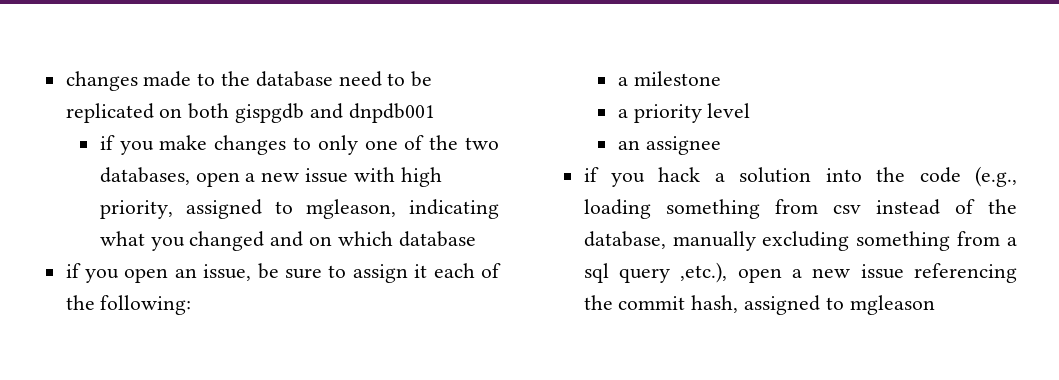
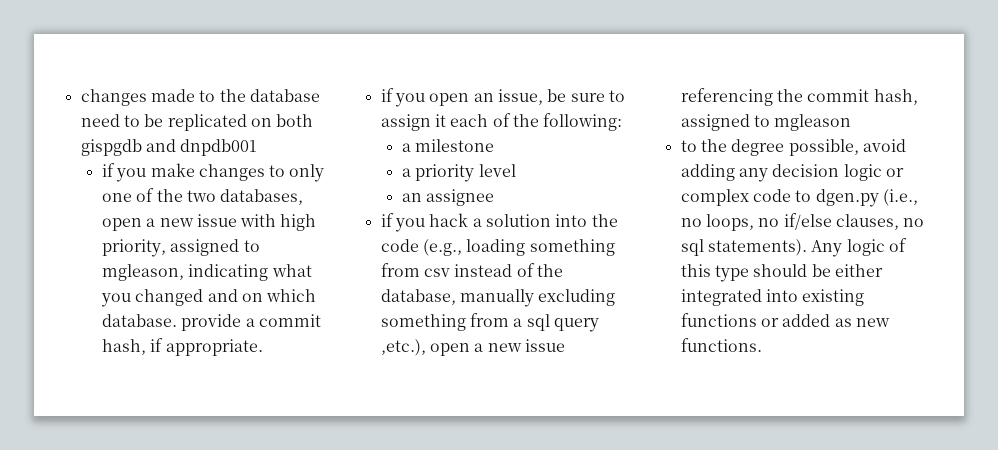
[398,231,476,247] database -> [101,314,321,331] [101,338,263,356] database. provide a commit hash, if appropriate.
(935, 305) none -> [680,139,906,156] [680,164,904,182] [680,189,918,207] [680,213,925,231] [680,238,907,257] [680,264,883,282] [680,289,865,306] [680,313,890,327] [680,338,762,352] // to the degree possible, avoid adding any decision logic or complex code to dgen.py (i.e., no loops, no if/else clauses, no sql statements). Any logic of this type should be either integrated into existing functions or added as new functions.

